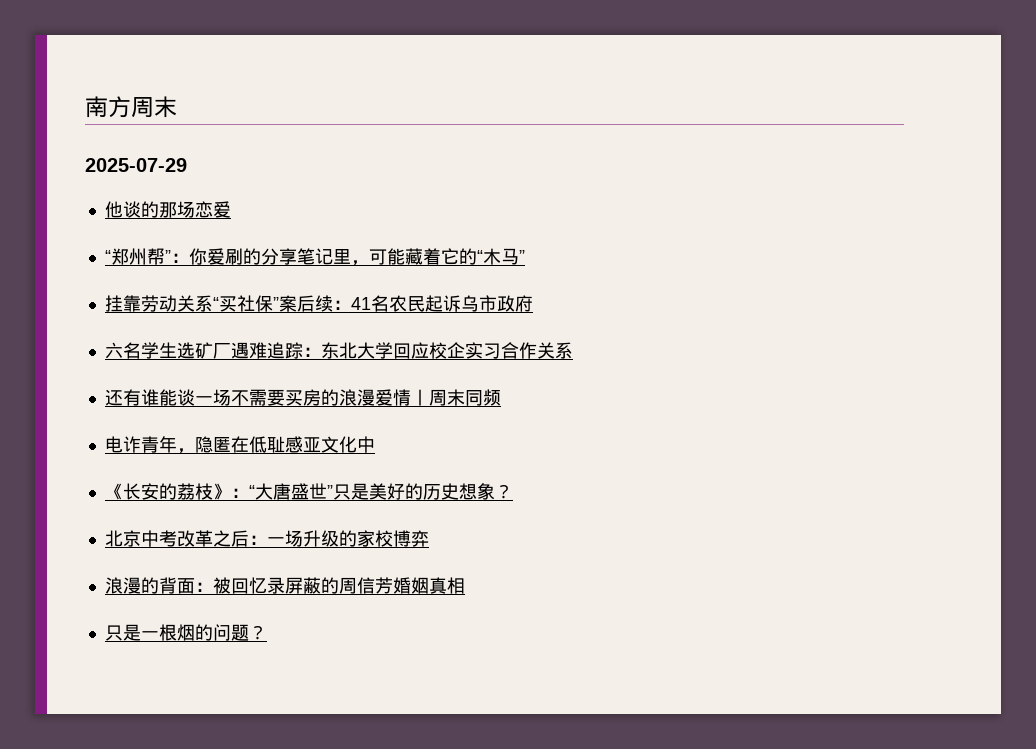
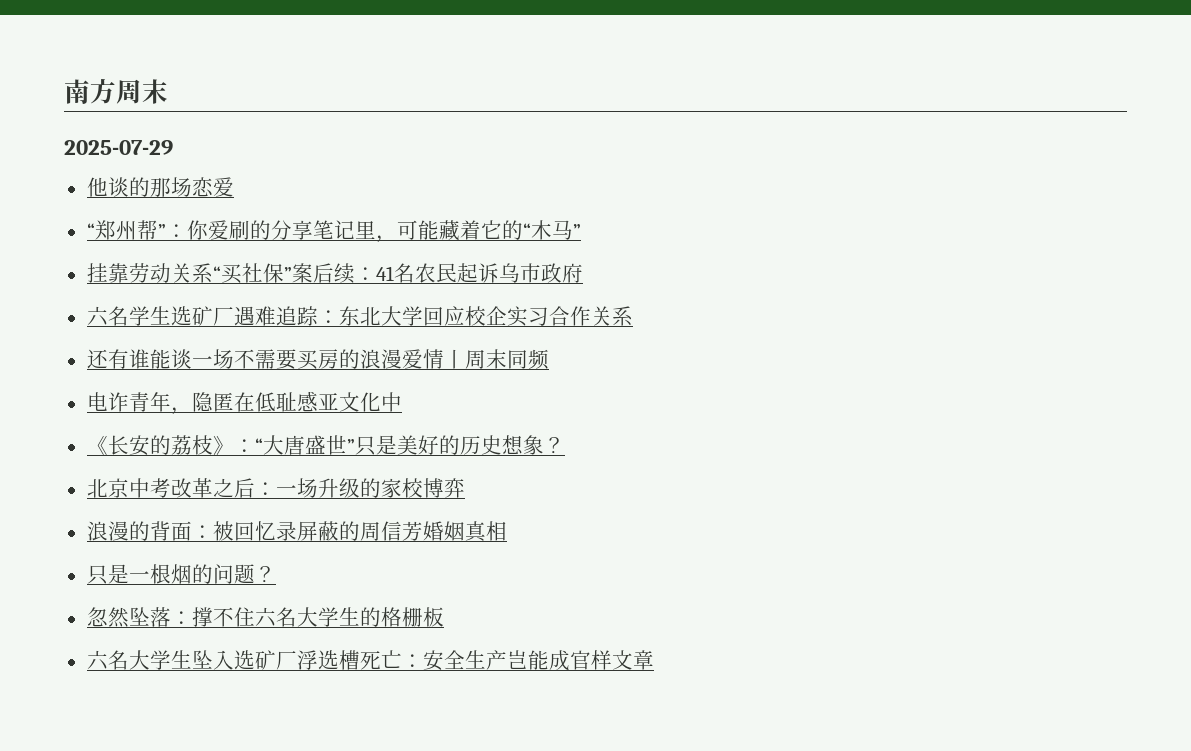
(267, 632) none -> [86,607,444,628] [86,650,654,671] // 忽然坠落：撑不住六名大学生的格栅板 // 六名大学生坠入选矿厂浮选槽死亡：安全生产岂能成官样文章

